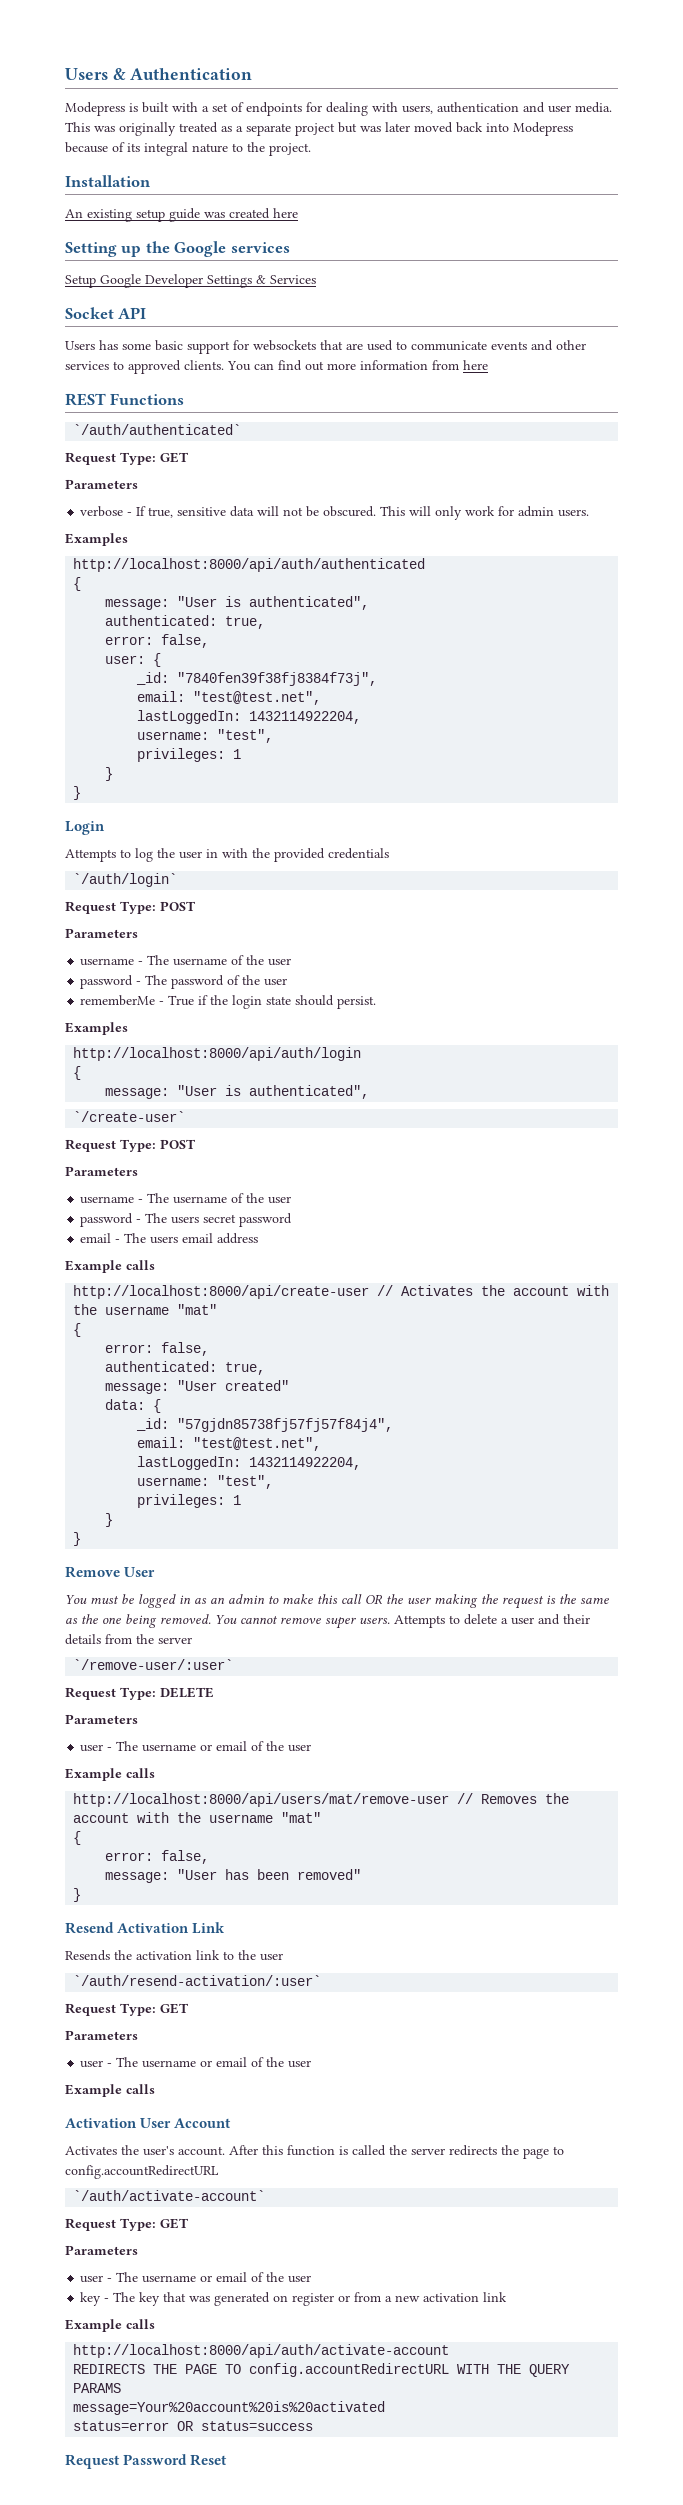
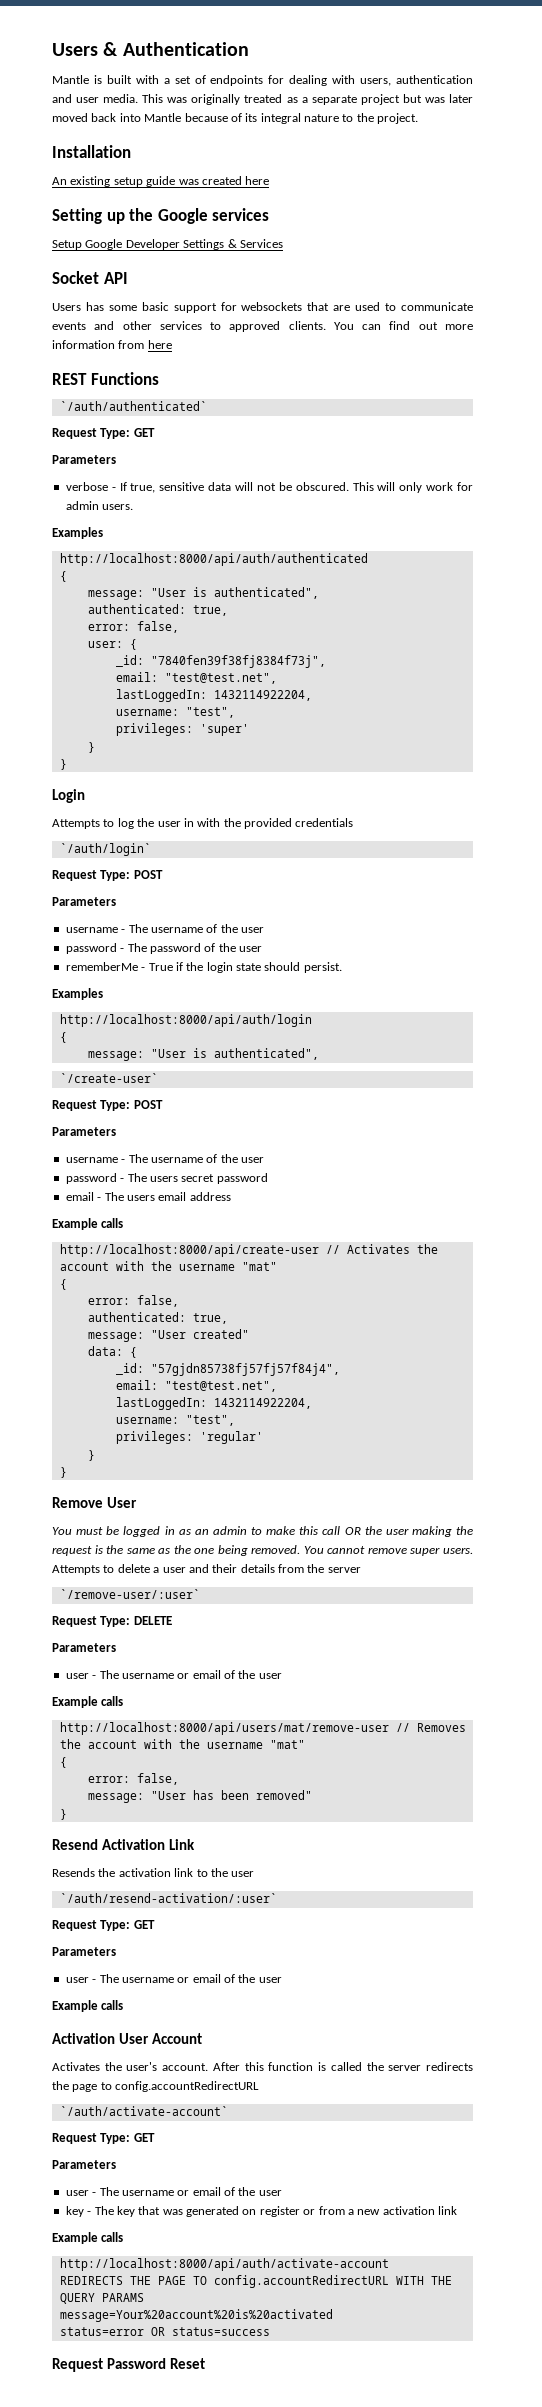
[65,102,125,116] Modepress -> [52,75,89,84] Mantle
[513,122,573,136] Modepress -> [144,113,182,122] Mantle
[233,749,242,759] 1 -> [199,724,249,736] 'super'
[233,1495,242,1505] 1 -> [199,1431,263,1444] 'regular'

